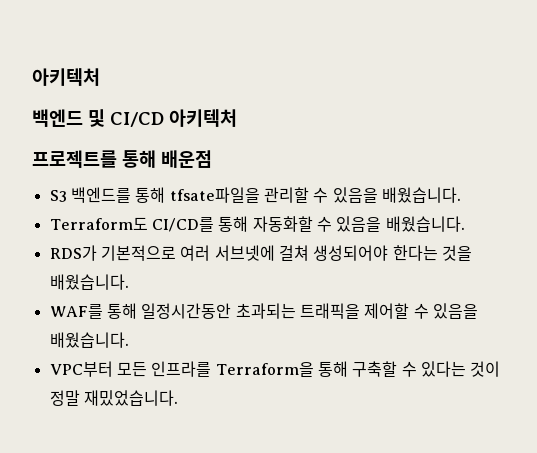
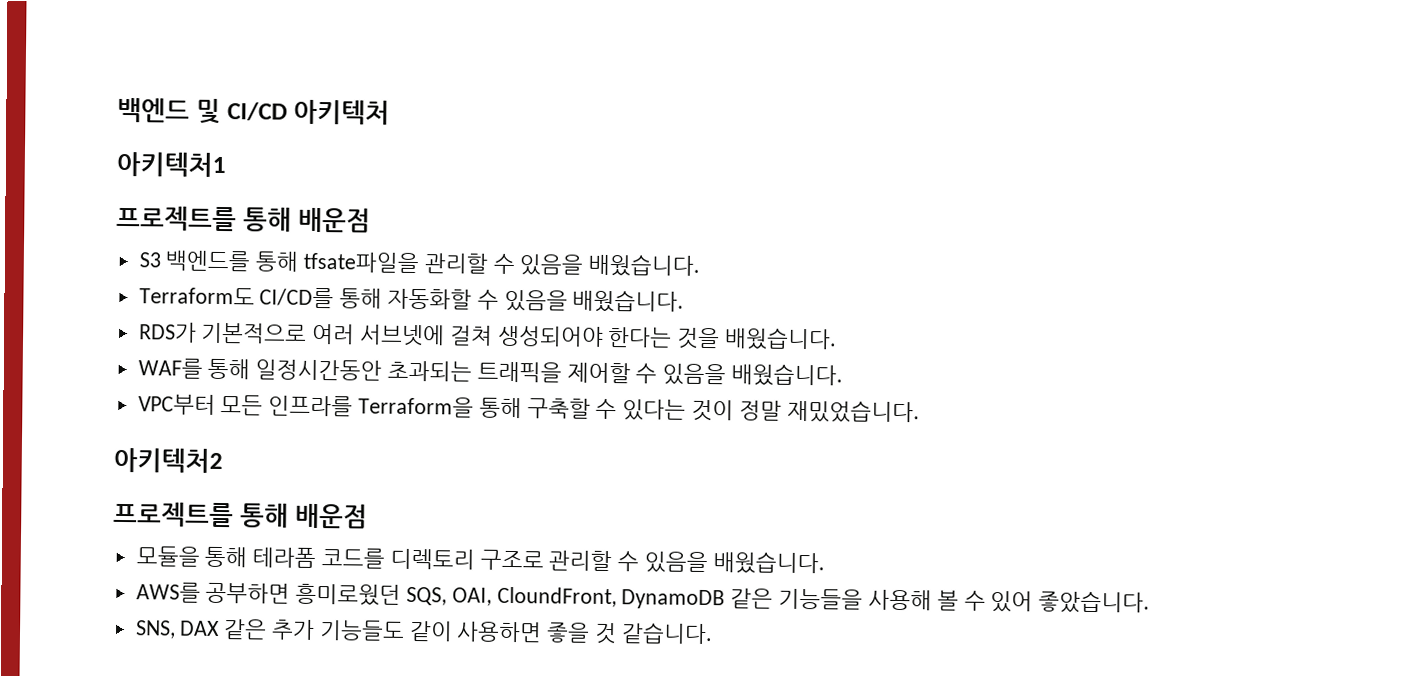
[32,68,100,86] 아키텍처 // -> (117, 110) none
(237, 118) none -> [116,151,226,178] // 아키텍처1
(178, 398) none -> [113,447,223,474] [113,501,368,529] [135,546,825,575] [135,582,1151,614] [134,619,713,645] // 아키텍처2 // 프로젝트를 통해 배운점 // 모듈을 통해 테라폼 코드를 디렉토리 구조로 관리할 수 있음을 배웠습니다. // AWS를 공부하면 흥미로웠던 SQS, OAI, CloundFront, DynamoDB 같은 기능들을 사용해 볼 수 있어 좋았습니다. // SNS, DAX 같은 추가 기능들도 같이 사용하면 좋을 것 같습니다.

